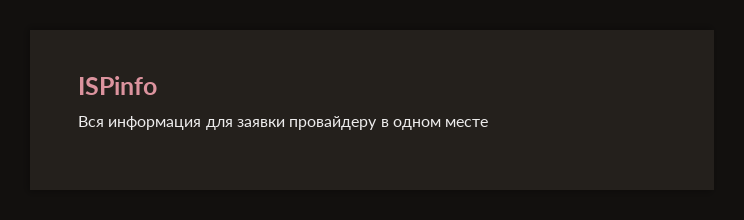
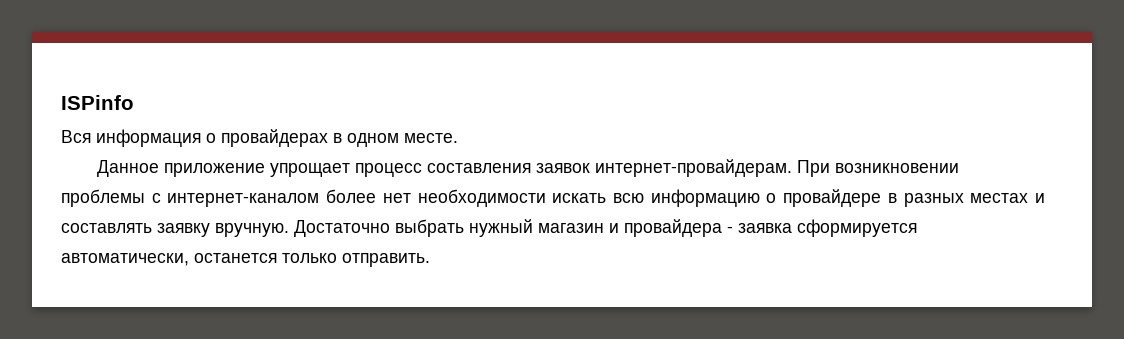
[205,116,489,130] для заявки провайдеру в одном месте -> [206,129,458,147] [97,159,960,177] [61,189,1045,207] [61,219,917,237] [61,253,430,267] о провайдерах в одном месте. // Данное приложение упрощает процесс составления заявок интернет-провайдерам. При возникновении проблемы с интернет-каналом более нет необходимости искать всю информацию о провайдере в разных местах и составлять заявку вручную. Достаточно выбрать нужный магазин и провайдера - заявка сформируется автоматически, останется только отправить.

